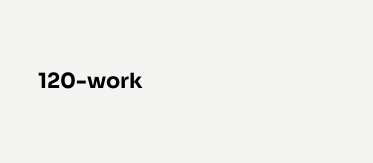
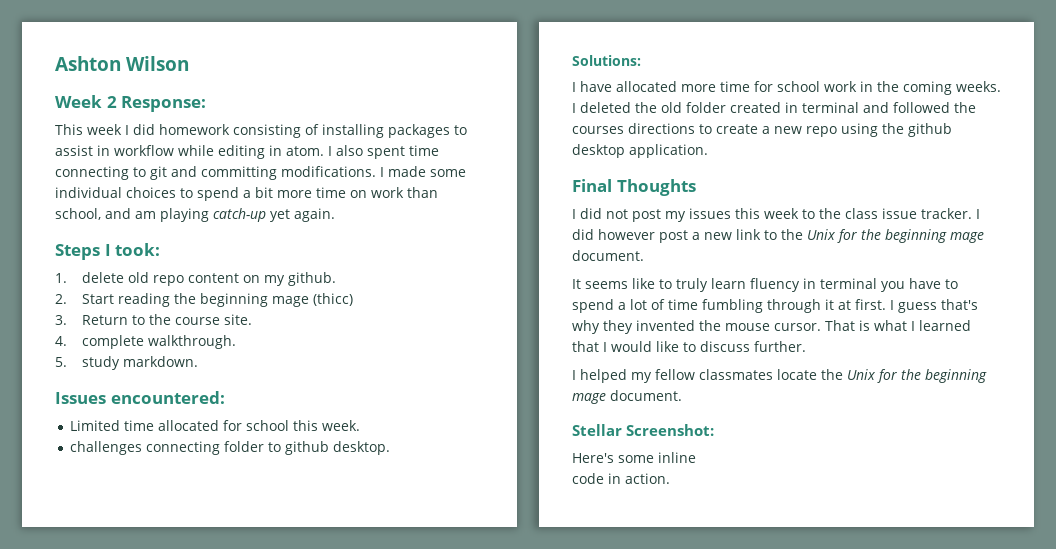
[38,72,143,89] 120-work -> [55,56,190,71] [55,95,207,112] [55,124,467,138] [55,145,439,159] [55,166,466,180] [55,187,438,201] [55,208,335,222] [55,243,161,260] [55,272,336,286] [55,293,353,307] [55,314,252,325] [55,335,236,349] [55,356,198,370] [55,391,225,404] [69,420,360,431] [69,441,390,455] [572,55,641,66] [572,81,1001,95] [572,102,976,113] [572,123,952,137] [572,144,708,158] [572,179,696,196] [572,208,980,222] [572,229,984,243] [572,250,644,261] [572,278,958,292] [572,299,978,313] [572,320,971,334] [572,341,806,352] [572,369,987,383] [572,390,682,404] [572,424,715,436] [572,452,696,463] [572,473,670,484] Ashton Wilson // Week 2 Response: // This week I did homework consisting of installing packages to assist in workflow while editing in atom. I also spent time connecting to git and committing modifications. I made some individual choices to spend a bit more time on work than school, and am playing catch-up yet again. // Steps I took: // 1. delete old repo content on my github. // 2. Start reading the beginning mage (thicc) // 3. Return to the course site. // 4. complete walkthrough. // 5. study markdown. // Issues encountered: // Limited time allocated for school this week. // challenges connecting folder to github desktop. // Solutions: // I have allocated more time for school work in the coming weeks. I deleted the old folder created in terminal and followed the courses directions to create a new repo using the github desktop application. // Final Thoughts // I did not post my issues this week to the class issue tracker. I did however post a new link to the Unix for the beginning mage document. // It seems like to truly learn fluency in terminal you have to spend a lot of time fumbling through it at first. I guess that's why they invented the mouse cursor. That is what I learned that I would like to discuss further. // I helped my fellow classmates locate the Unix for the beginning mage document. // Stellar Screenshot: // Here's some inline // code in action.

